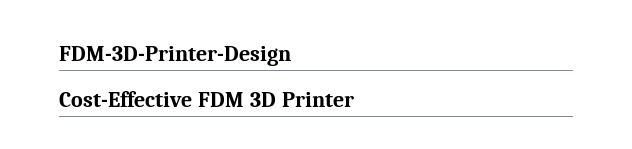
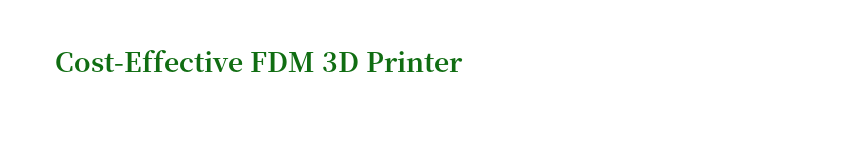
[59,46,291,66] FDM-3D-Printer-Design // -> (55, 61) none

